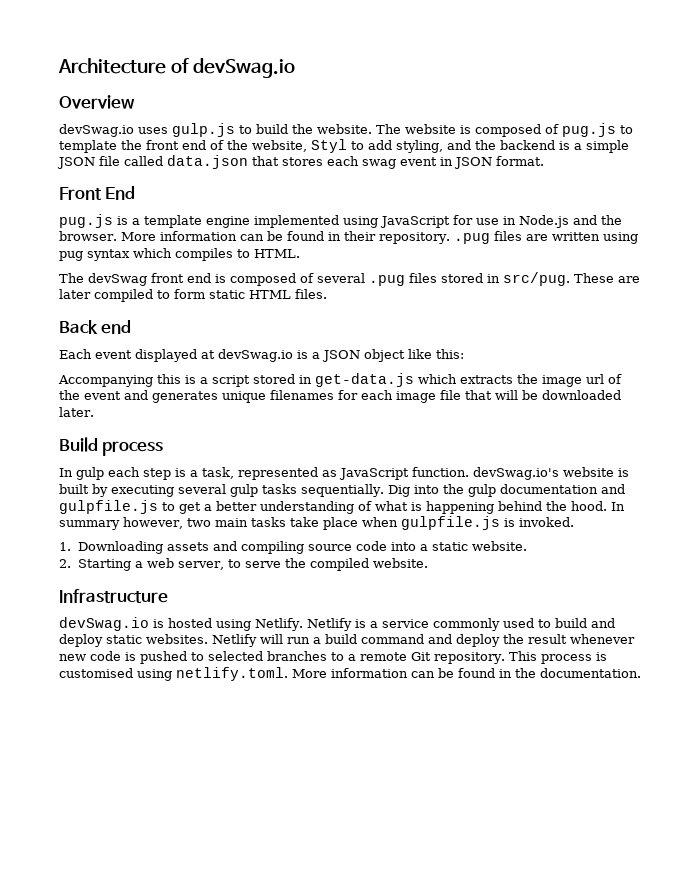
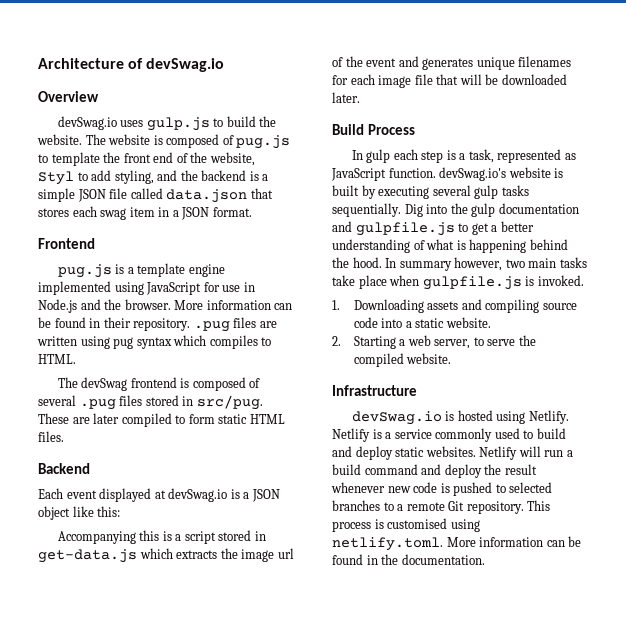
[400,157,453,166] event in -> [129,207,179,217] item in a
[59,186,136,200] Front End -> [38,238,95,249] Frontend
[151,273,211,283] front end -> [130,377,177,388] frontend
[59,320,132,334] Back end -> [38,463,90,474] Backend
[102,441,164,456] process -> [368,124,416,135] Process

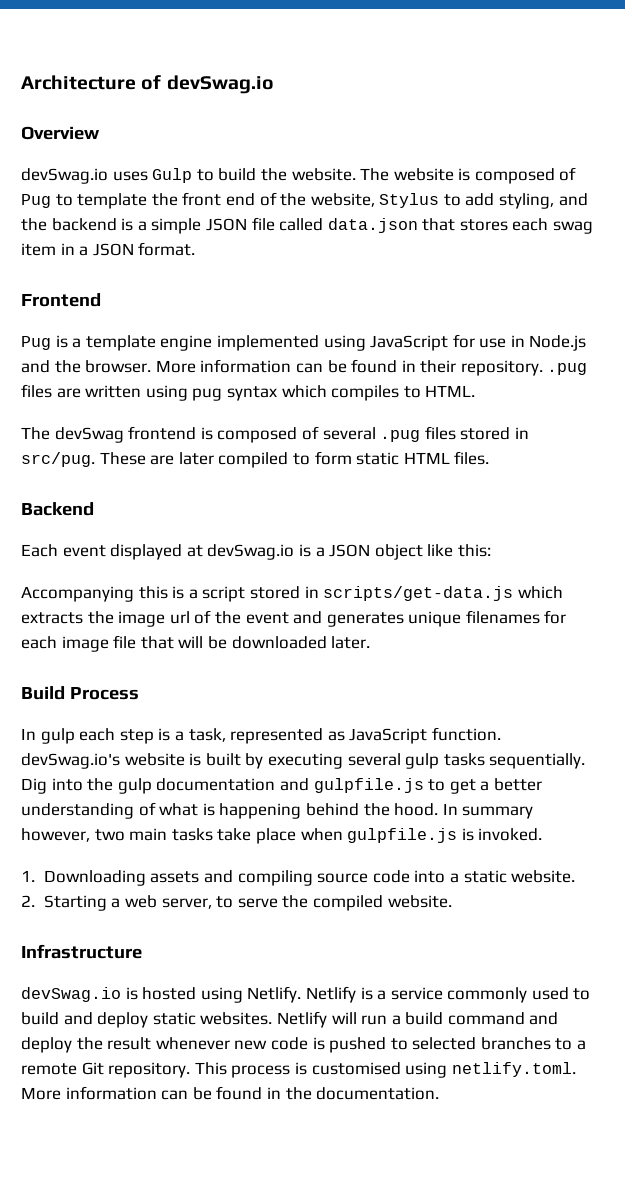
[146,117,210,131] gulp.js -> [152,168,193,183] Gulp
[236,135,291,149] pug.js -> [21,194,51,208] Pug
[38,171,74,185] Styl -> [379,193,440,208] Stylus
[57,264,112,278] pug.js -> [21,336,51,350] Pug
[38,549,137,563] get-data.js -> [323,586,514,601] scripts/get-data.js

